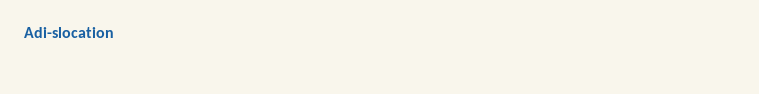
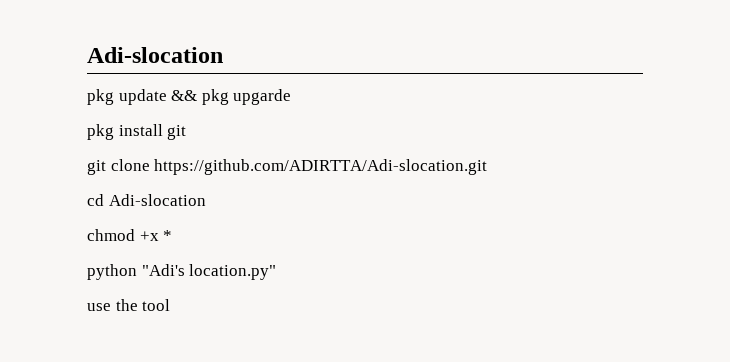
[24,27,114,38] Adi-slocation -> [87,47,223,63] [87,89,292,105] [87,124,187,140] [87,159,488,175] [87,194,206,206] [87,229,173,241] [87,264,277,280] [87,299,171,311] Adi-slocation // pkg update && pkg upgarde // pkg install git // git clone https://github.com/ADIRTTA/Adi-slocation.git // cd Adi-slocation // chmod +x * // python "Adi's location.py" // use the tool

